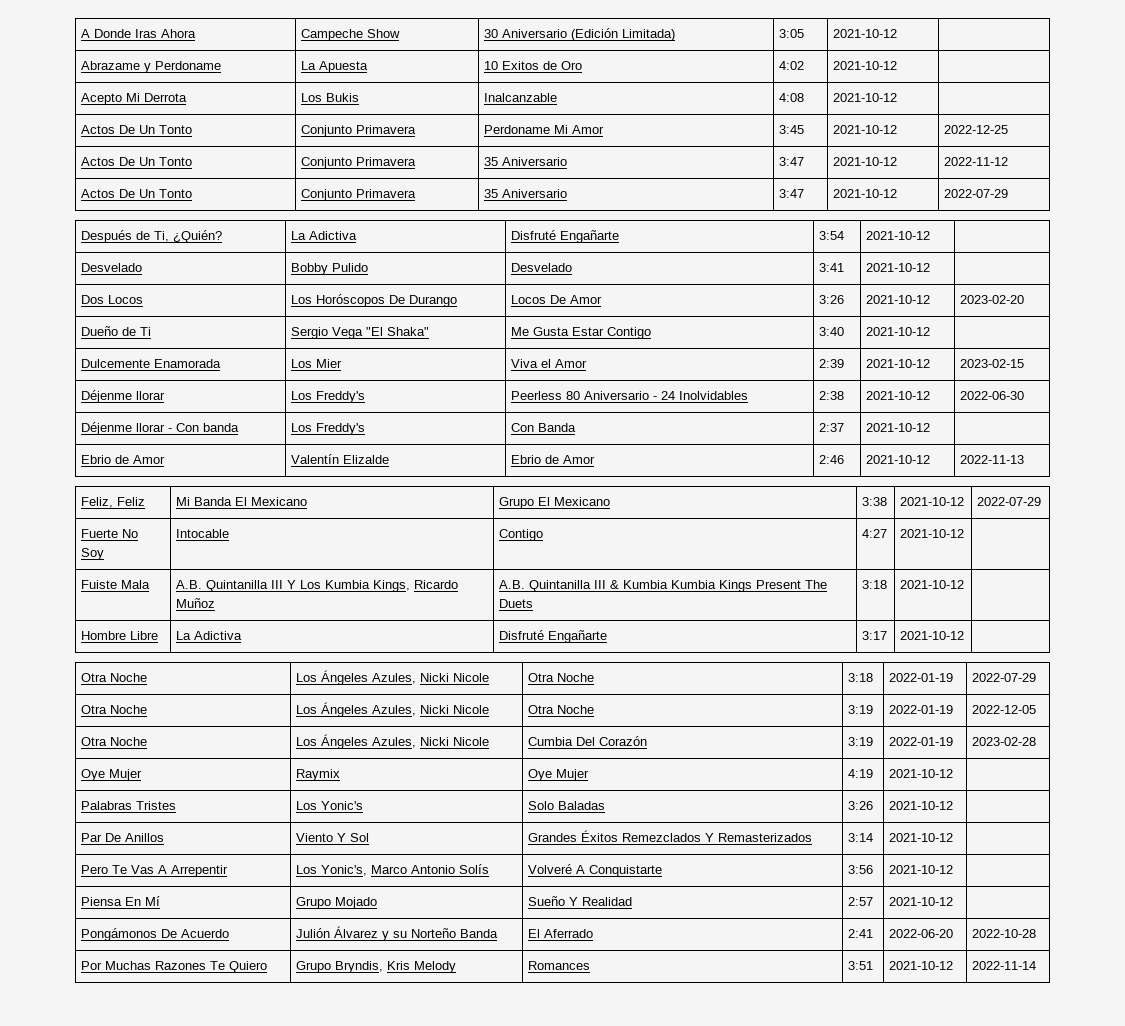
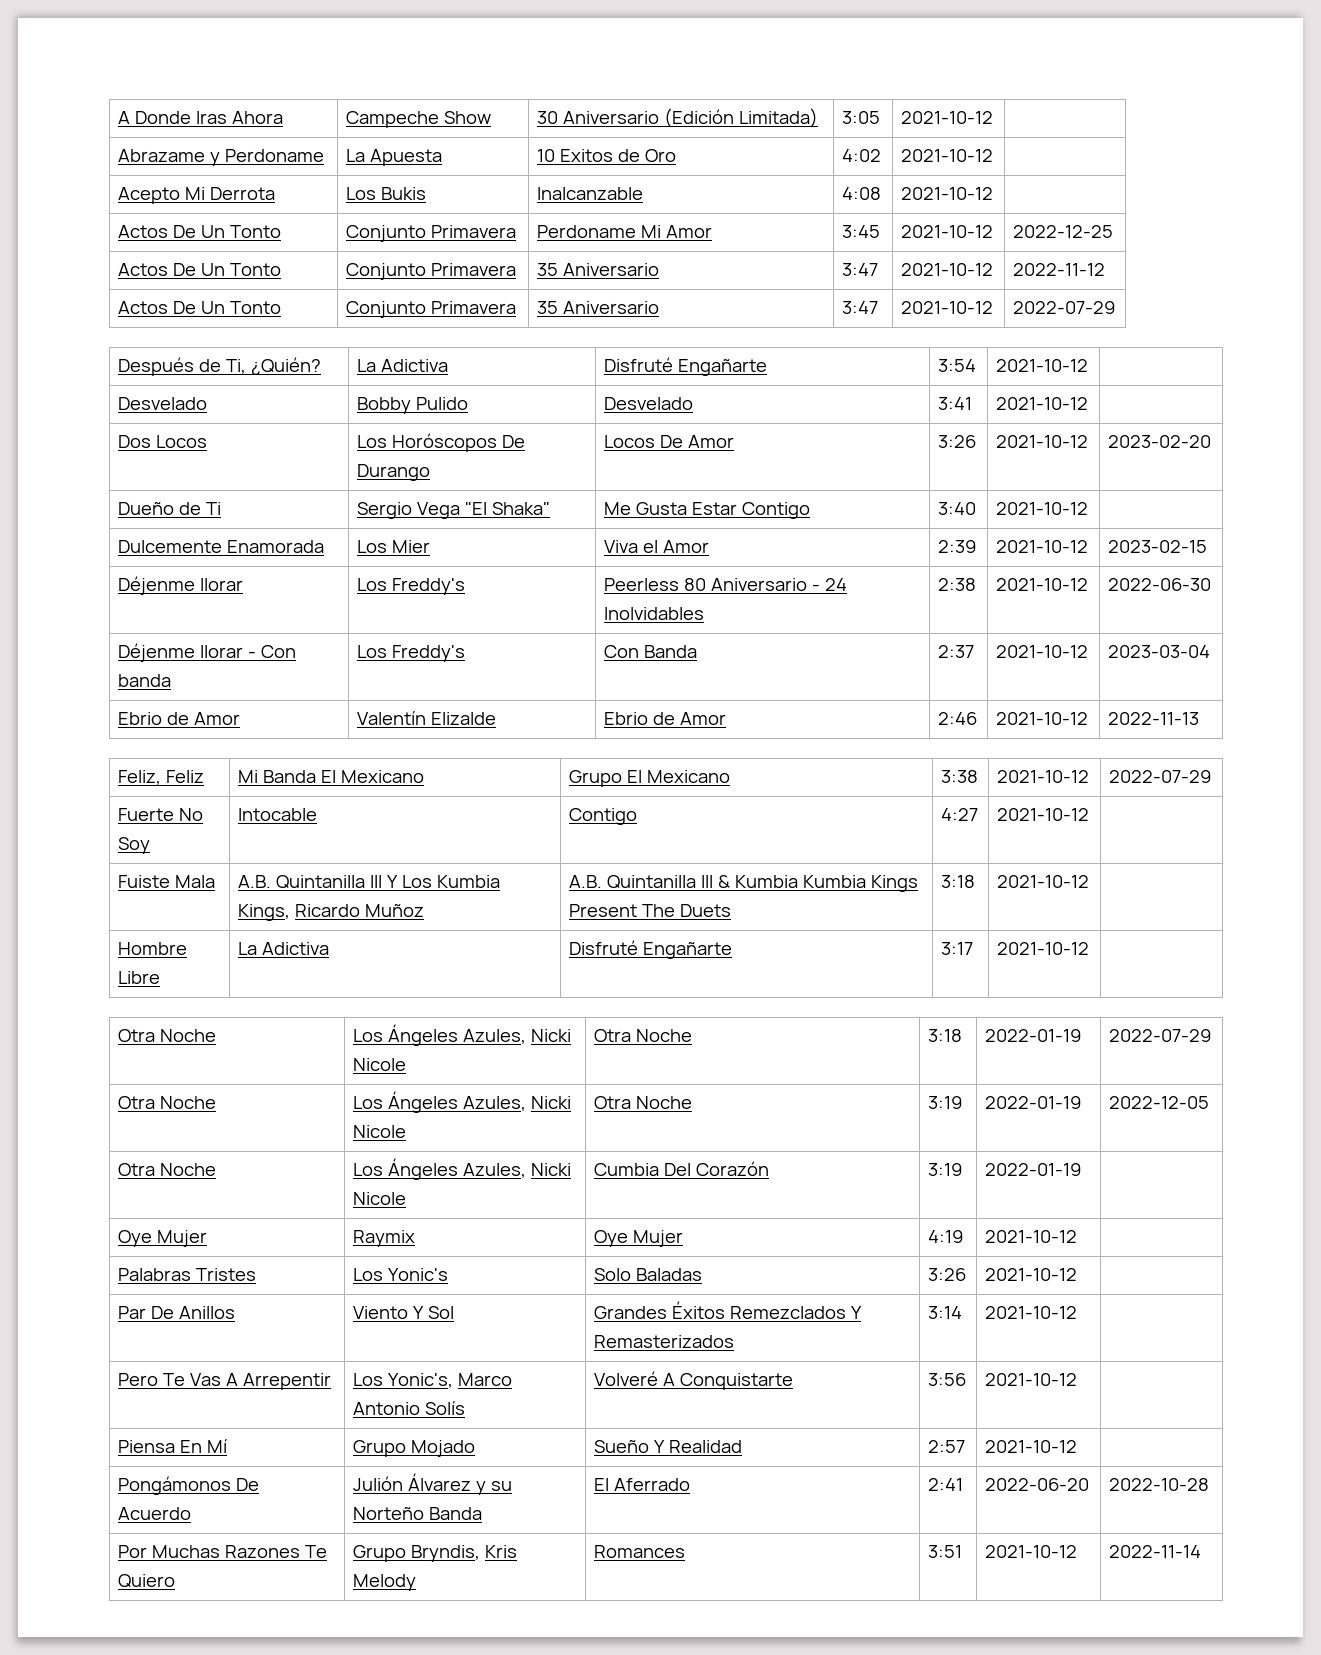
(931, 427) none -> [1108,645,1211,658] 2023-03-04
[972,737,1037,746] 2023-02-28 -> (1082, 1169) none

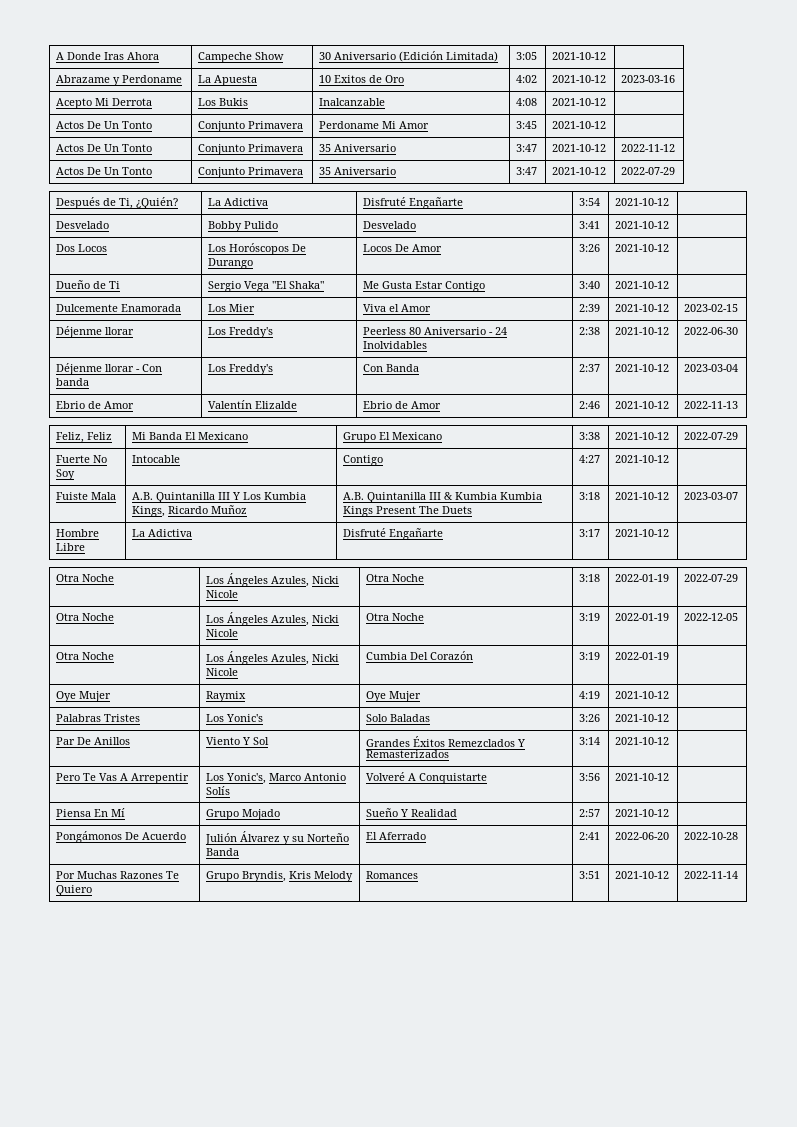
(994, 155) none -> [621,75,676,83] 2023-03-16
[1013,225,1114,238] 2022-12-25 -> (607, 125) none
[1108,435,1212,448] 2023-02-20 -> (670, 248) none
(1090, 881) none -> [684,492,739,500] 2023-03-07

